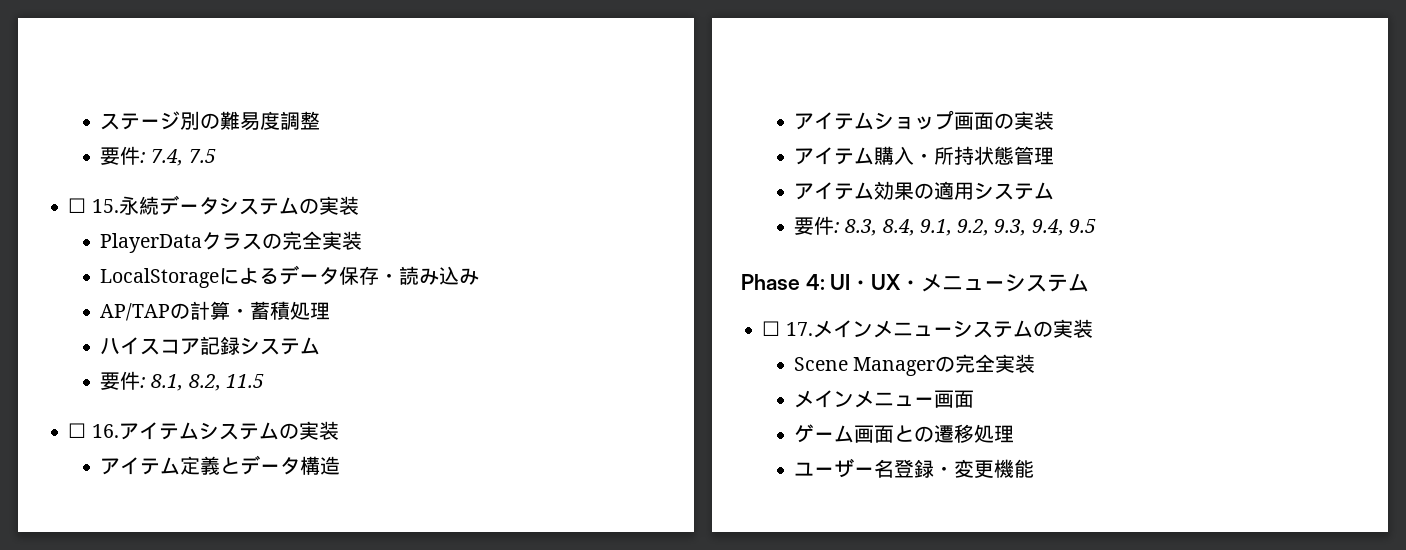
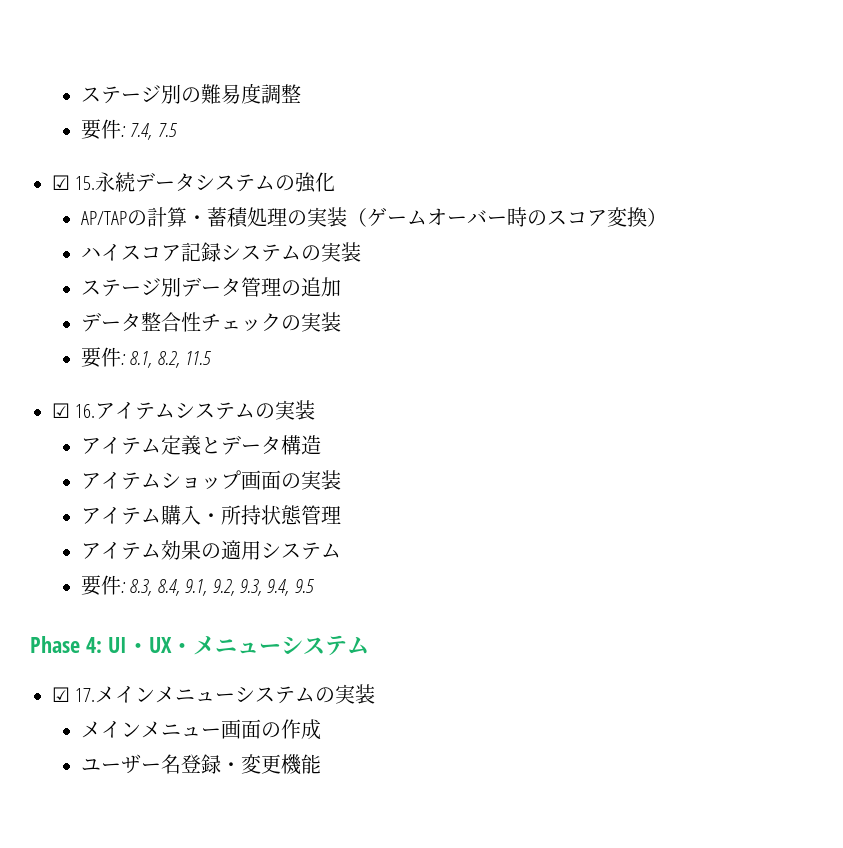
[68,198,87,213] ☐ -> [52,175,70,190] ☑
[318,196,359,215] [100,231,363,253] [100,265,480,288] 実装 // PlayerDataクラスの完全実装 // LocalStorageによるデータ保存・読み込み -> [295,172,336,193] 強化
(331, 311) none -> [287,207,668,227] の実装（ゲームオーバー時のスコア変換）
(321, 346) none -> [301,242,362,262] [81,277,342,297] [81,312,342,332] の実装 // ステージ別データ管理の追加 // データ整合性チェックの実装
[68,423,87,438] ☐ -> [52,403,70,418] ☑
[762,321,781,336] ☐ -> [52,687,70,702] ☑
[794,354,1036,376] // Scene Managerの完全実装 -> (376, 694) none
[794,424,1015,443] // ゲーム画面との遷移処理 -> [261,719,322,740] の作成

